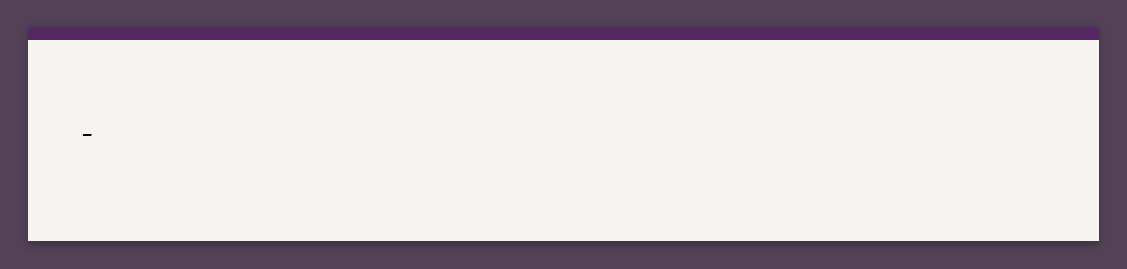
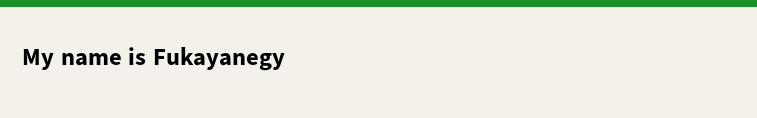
[82,134,92,142] - -> [22,47,285,71] My name is Fukayanegy

